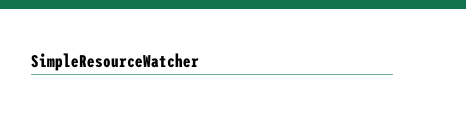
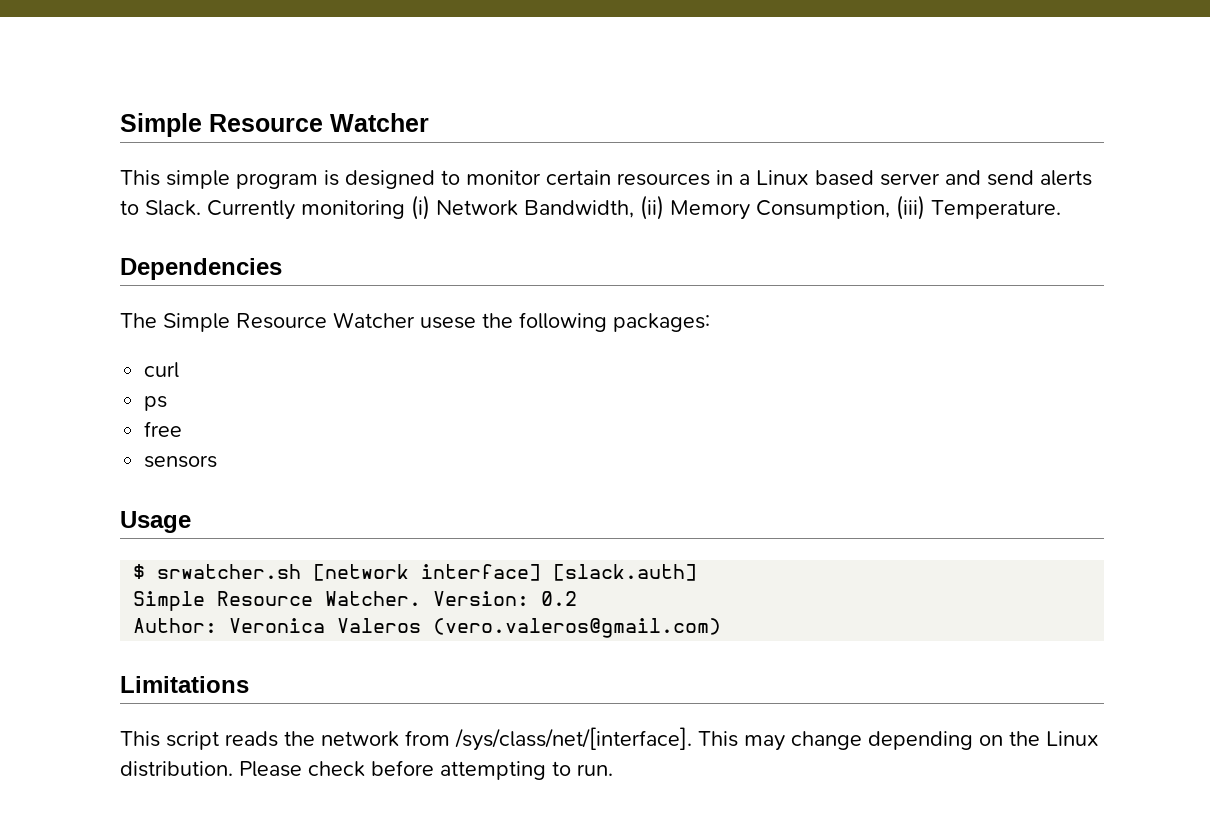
[31,53,199,71] SimpleResourceWatcher -> [120,113,429,137] [120,170,1092,189] [120,195,1061,220] [120,258,282,280] [120,312,710,332] [144,362,180,378] [144,396,168,411] [144,421,183,437] [144,455,218,468] [120,511,191,533] [133,564,698,581] [133,591,578,611] [133,618,722,638] [120,676,249,693] [120,727,1099,751] [120,760,613,780] Simple Resource Watcher // This simple program is designed to monitor certain resources in a Linux based server and send alerts to Slack. Currently monitoring (i) Network Bandwidth, (ii) Memory Consumption, (iii) Temperature. // Dependencies // The Simple Resource Watcher usese the following packages: // curl // ps // free // sensors // Usage // $ srwatcher.sh [network interface] [slack.auth] // Simple Resource Watcher. Version: 0.2 // Author: Veronica Valeros (vero.valeros@gmail.com) // Limitations // This script reads the network from /sys/class/net/[interface]. This may change depending on the Linux distribution. Please check before attempting to run.

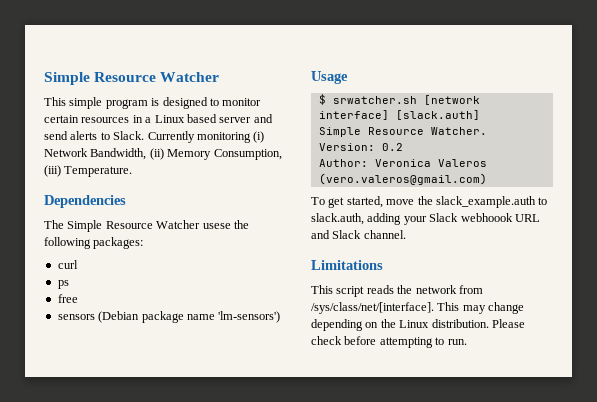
(218, 461) none -> [98,311,281,323] (Debian package name 'lm-sensors')
(722, 628) none -> [311,196,548,208] [311,213,540,225] [311,230,406,239] // To get started, move the slack_example.auth to slack.auth, adding your Slack webhoook URL and Slack channel.

